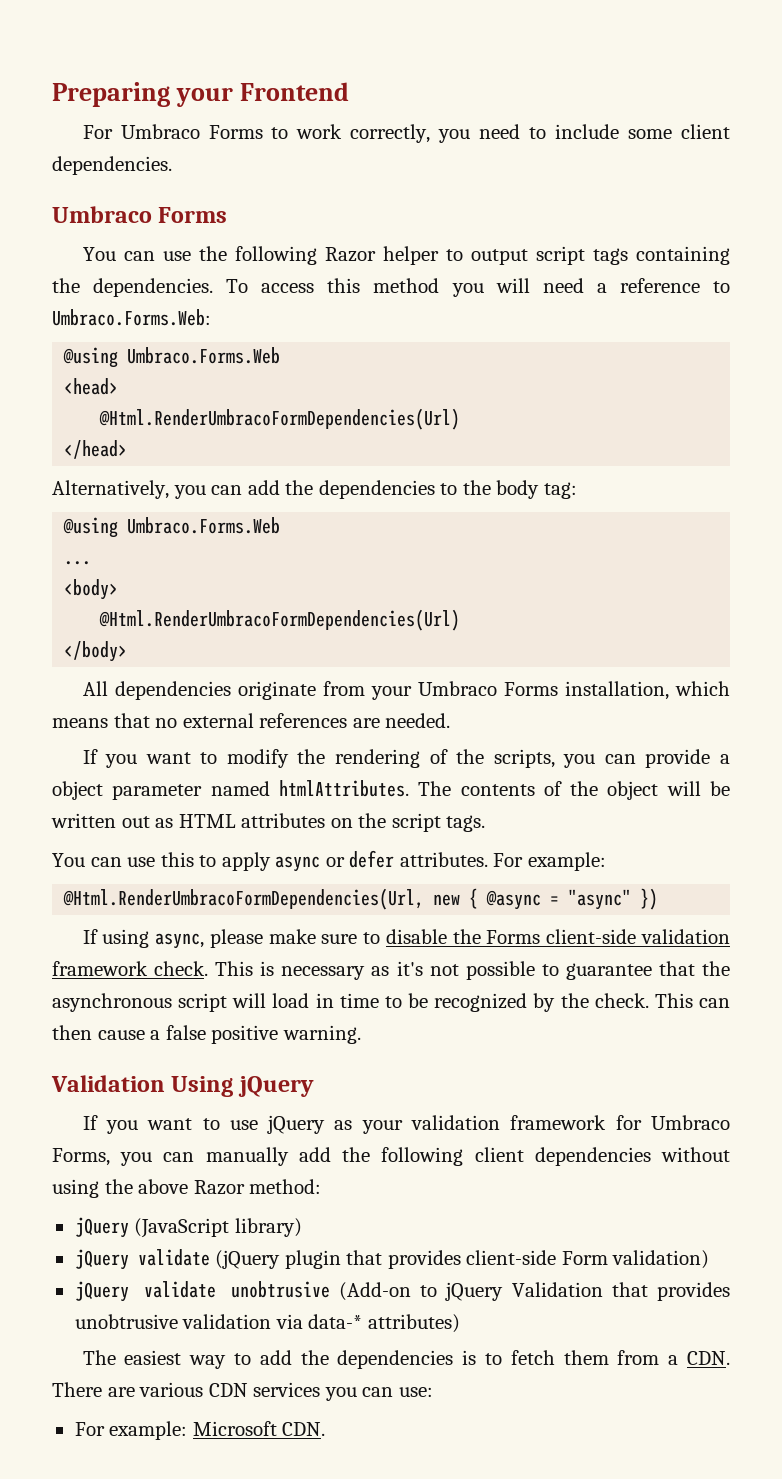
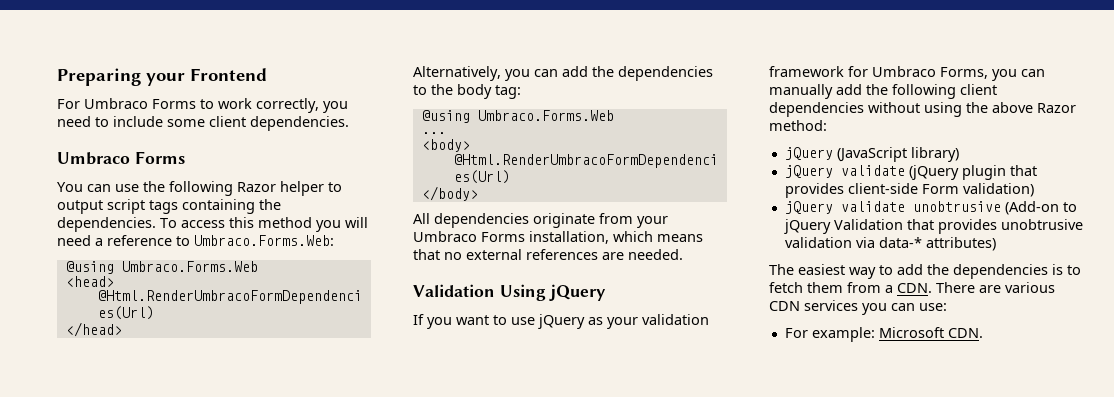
[82,749,730,768] [52,780,730,800] [51,813,486,832] [52,850,606,872] [63,888,659,910] [82,929,731,949] [52,961,730,980] [52,993,730,1012] [52,1025,361,1044] // If you want to modify the rendering of the scripts, you can provide a object parameter named htmlAttributes. The contents of the object will be written out as HTML attributes on the script tags. // You can use this to apply async or defer attributes. For example: // @Html.RenderUmbracoFormDependencies(Url, new { @async = "async" }) // If using async, please make sure to disable the Forms client-side validation framework check. This is necessary as it's not possible to guarantee that the asynchronous script will load in time to be recognized by the check. This can then cause a false positive warning. -> (683, 254) none

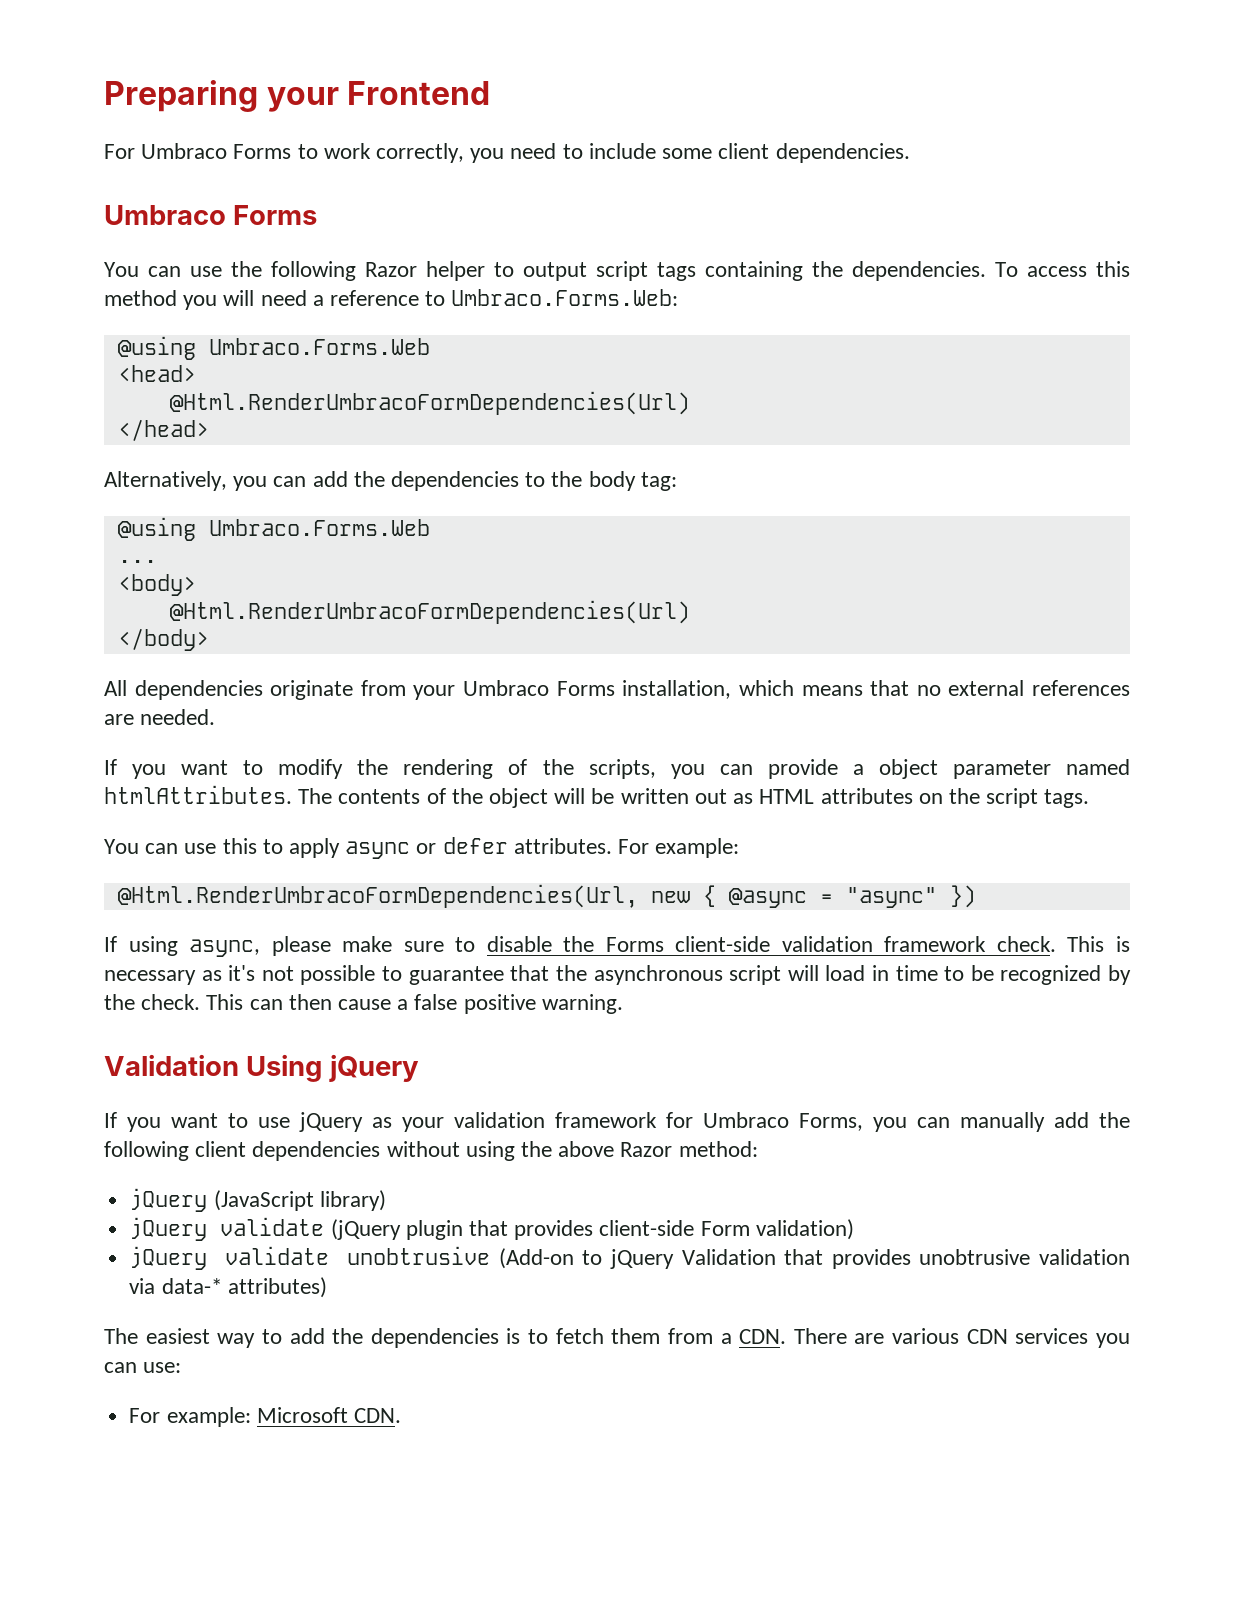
(683, 254) none -> [104,759,1130,779] [104,785,1090,808] [104,837,740,859] [117,884,976,908] [104,936,1130,957] [104,965,1131,985] [104,994,623,1014] // If you want to modify the rendering of the scripts, you can provide a object parameter named htmlAttributes. The contents of the object will be written out as HTML attributes on the script tags. // You can use this to apply async or defer attributes. For example: // @Html.RenderUmbracoFormDependencies(Url, new { @async = "async" }) // If using async, please make sure to disable the Forms client-side validation framework check. This is necessary as it's not possible to guarantee that the asynchronous script will load in time to be recognized by the check. This can then cause a false positive warning.

